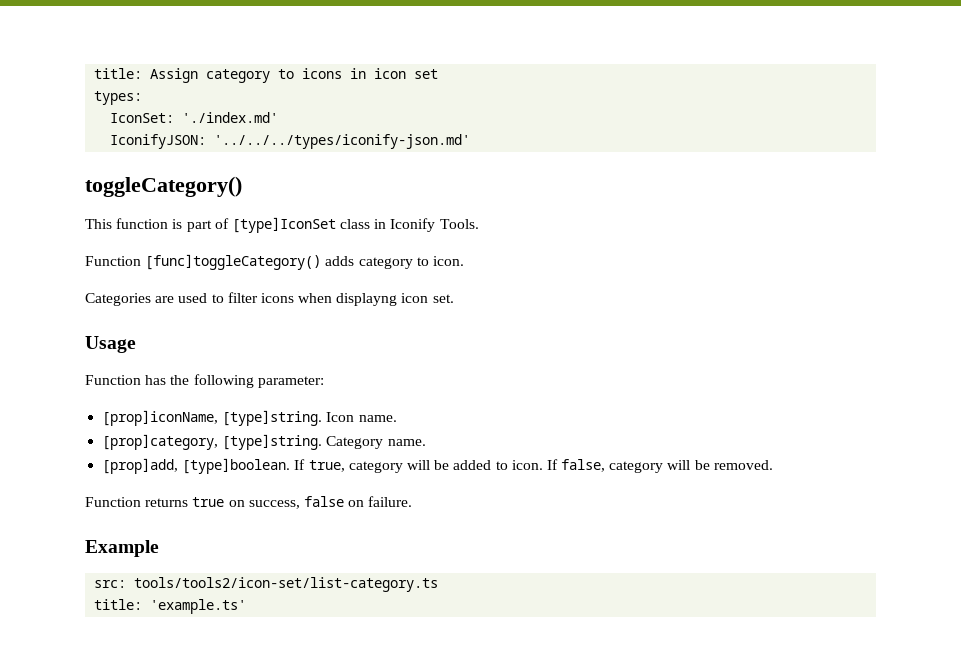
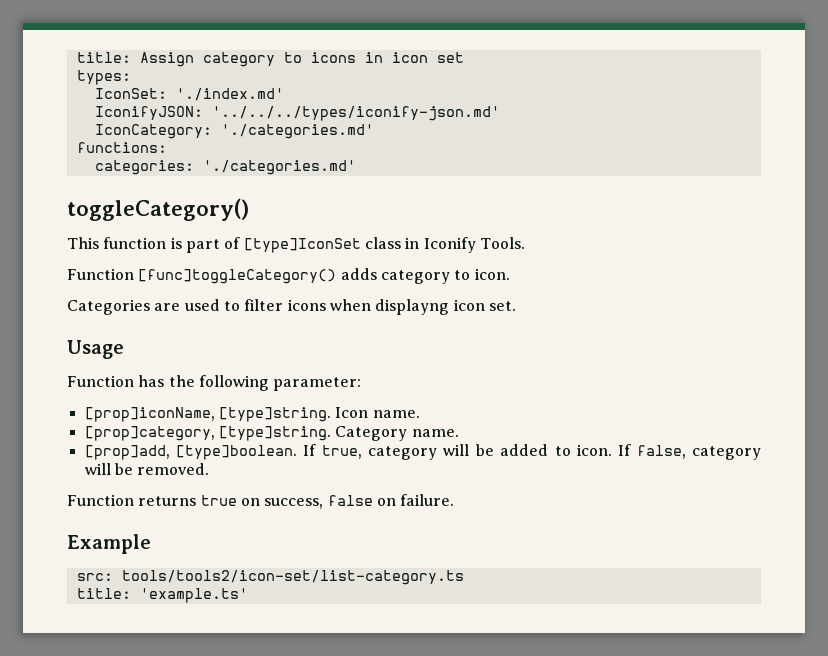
(471, 141) none -> [94,124,374,139] [76,142,167,153] [94,160,356,175] // IconCategory: './categories.md' // functions: // categories: './categories.md'

